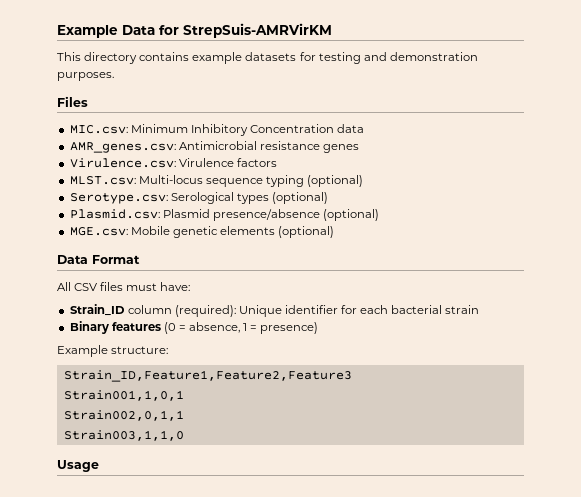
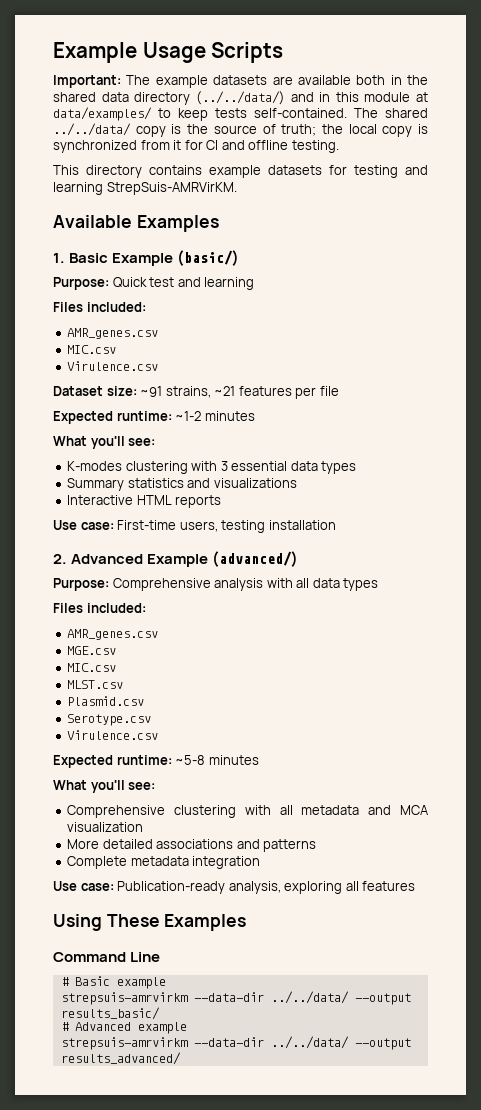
[57,23,332,38] Example Data for StrepSuis-AMRVirKM -> [53,42,284,63] [53,75,428,88] [53,91,428,105] [53,107,428,121] [53,123,428,137] [53,140,339,153] Example Usage Scripts // Important: The example datasets are available both in the shared data directory (../../data/) and in this module at data/examples/ to keep tests self-contained. The shared ../../data/ copy is the source of truth; the local copy is synchronized from it for CI and offline testing.
[389,52,478,61] [57,72,114,81] [57,96,88,107] [69,124,365,136] [69,141,359,153] [69,158,277,168] [69,175,364,187] [69,192,328,204] [69,209,379,221] [69,226,335,238] [57,255,140,264] [57,282,191,291] [69,304,480,317] [69,321,319,334] [57,345,169,357] [63,370,352,382] [63,390,184,401] [63,410,184,421] [63,430,184,441] [57,460,99,472] demonstration purposes. // Files // MIC.csv: Minimum Inhibitory Concentration data // AMR_genes.csv: Antimicrobial resistance genes // Virulence.csv: Virulence factors // MLST.csv: Multi-locus sequence typing (optional) // Serotype.csv: Serological types (optional) // Plasmid.csv: Plasmid presence/absence (optional) // MGE.csv: Mobile genetic elements (optional) // Data Format // All CSV files must have: // Strain_ID column (required): Unique identifier for each bacterial strain // Binary features (0 = absence, 1 = presence) // Example structure: // Strain_ID,Feature1,Feature2,Feature3 // Strain001,1,0,1 // Strain002,0,1,1 // Strain003,1,1,0 // Usage -> [53,182,237,195] [53,215,219,232] [53,250,240,266] [53,277,255,290] [53,302,146,312] [67,328,159,339] [67,345,117,354] [67,361,159,371] [53,386,339,399] [53,411,255,424] [53,436,156,449] [67,461,357,474] [67,478,297,491] [67,495,222,508] [53,520,336,533] [53,551,299,567] [53,578,379,591] [53,603,146,613] [67,629,159,640] [67,646,117,655] [67,663,117,672] [67,680,124,689] [67,696,145,706] [67,714,152,726] [67,730,159,740] [53,755,259,768] [53,780,156,793] [67,805,428,818] [67,822,144,832] [67,839,317,852] [67,856,261,869] [53,881,416,894] [53,914,247,931] [53,952,161,962] [60,976,166,989] [60,991,411,1005] [60,1007,160,1020] [60,1022,187,1034] [60,1036,411,1050] [60,1052,181,1065] learning StrepSuis-AMRVirKM. // Available Examples // 1. Basic Example (basic/) // Purpose: Quick test and learning // Files included: // AMR_genes.csv // MIC.csv // Virulence.csv // Dataset size: ~91 strains, ~21 features per file // Expected runtime: ~1-2 minutes // What you'll see: // K-modes clustering with 3 essential data types // Summary statistics and visualizations // Interactive HTML reports // Use case: First-time users, testing installation // 2. Advanced Example (advanced/) // Purpose: Comprehensive analysis with all data types // Files included: // AMR_genes.csv // MGE.csv // MIC.csv // MLST.csv // Plasmid.csv // Serotype.csv // Virulence.csv // Expected runtime: ~5-8 minutes // What you'll see: // Comprehensive clustering with all metadata and MCA visualization // More detailed associations and patterns // Complete metadata integration // Use case: Publication-ready analysis, exploring all features // Using These Examples // Command Line // # Basic example // strepsuis-amrvirkm --data-dir ../../data/ --output results_basic/ // # Advanced example // strepsuis-amrvirkm --data-dir ../../data/ --output results_advanced/

